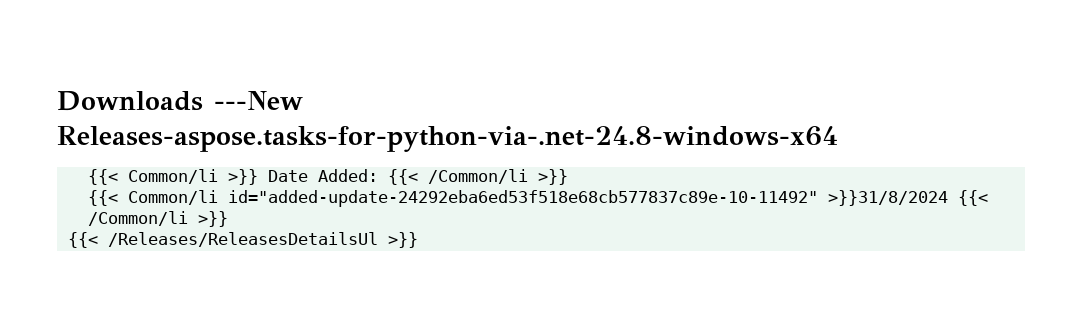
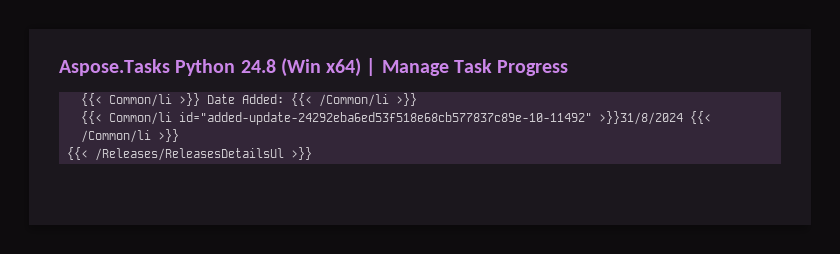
[57,91,303,111] [57,126,838,152] Downloads ---New Releases-aspose.tasks-for-python-via-.net-24.8-windows-x64 -> [59,58,569,77] Aspose.Tasks Python 24.8 (Win x64) | Manage Task Progress

